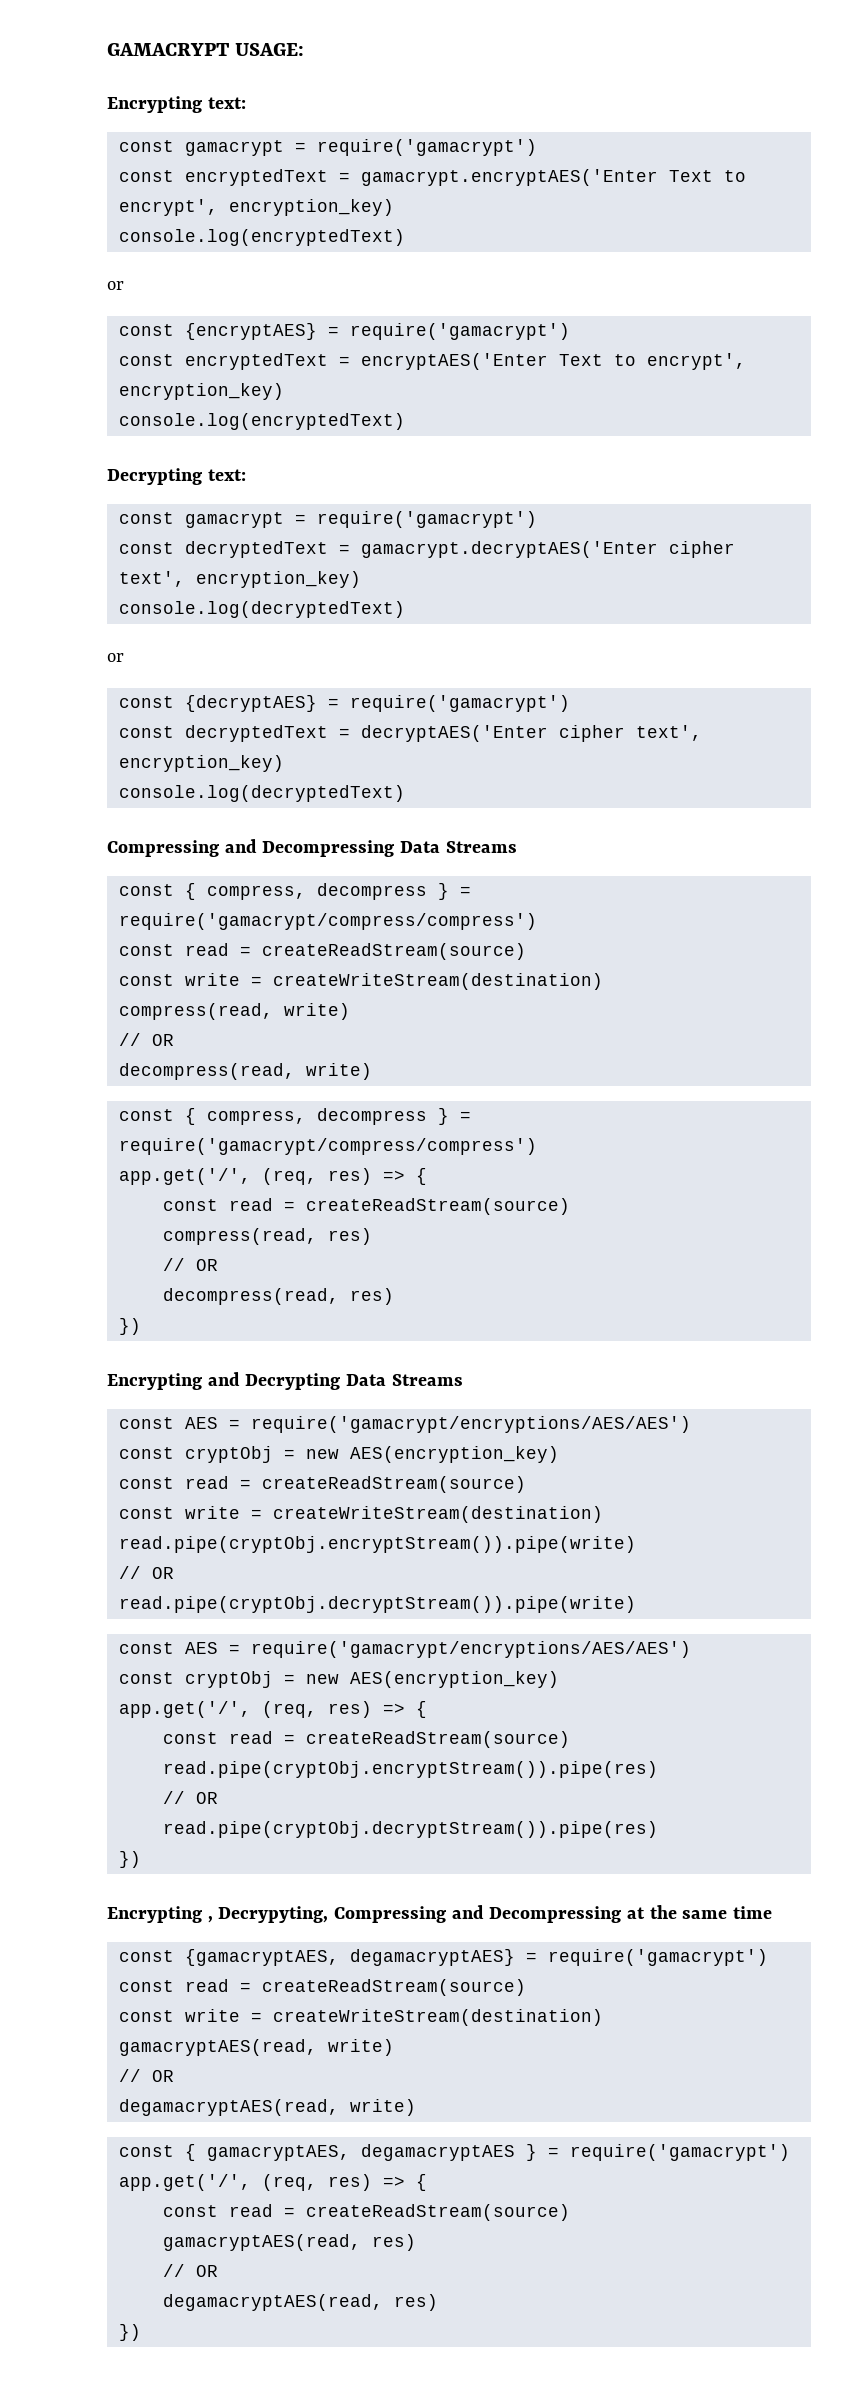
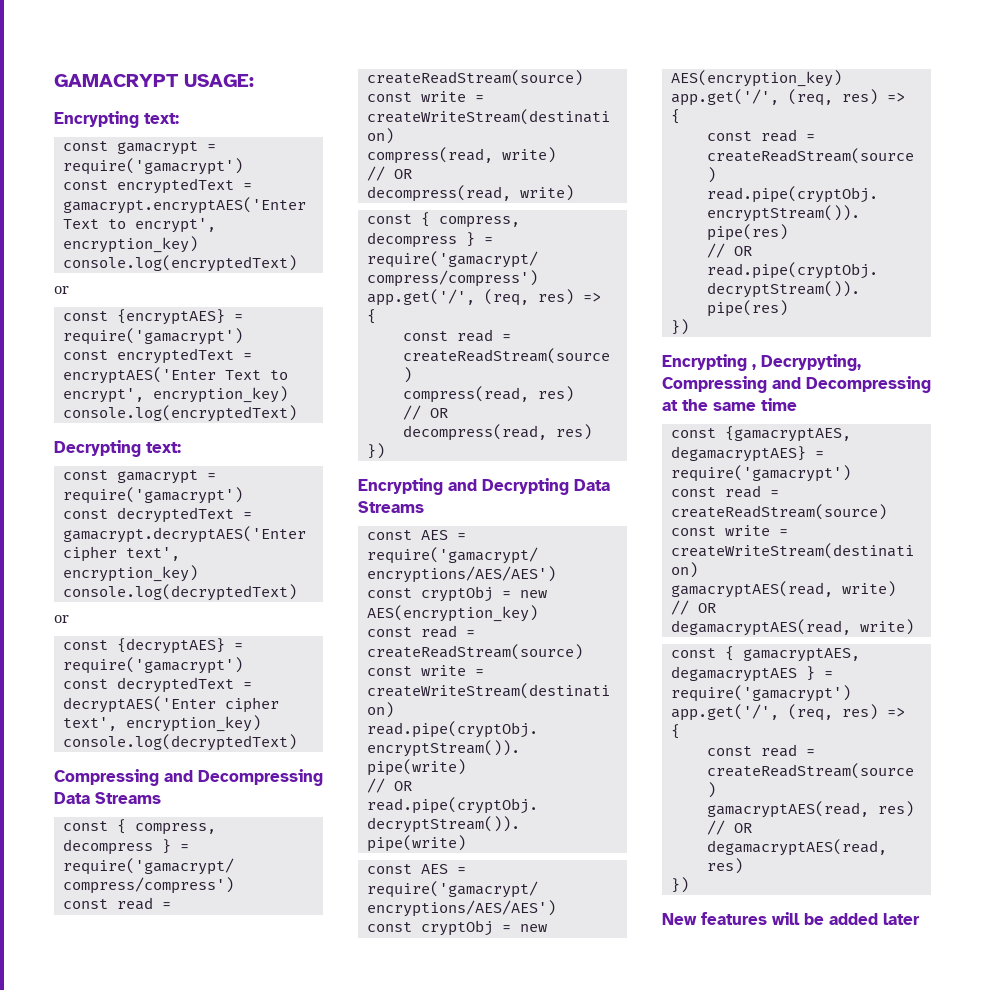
(141, 2332) none -> [662,912,920,925] // New features will be added later

